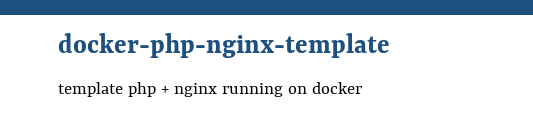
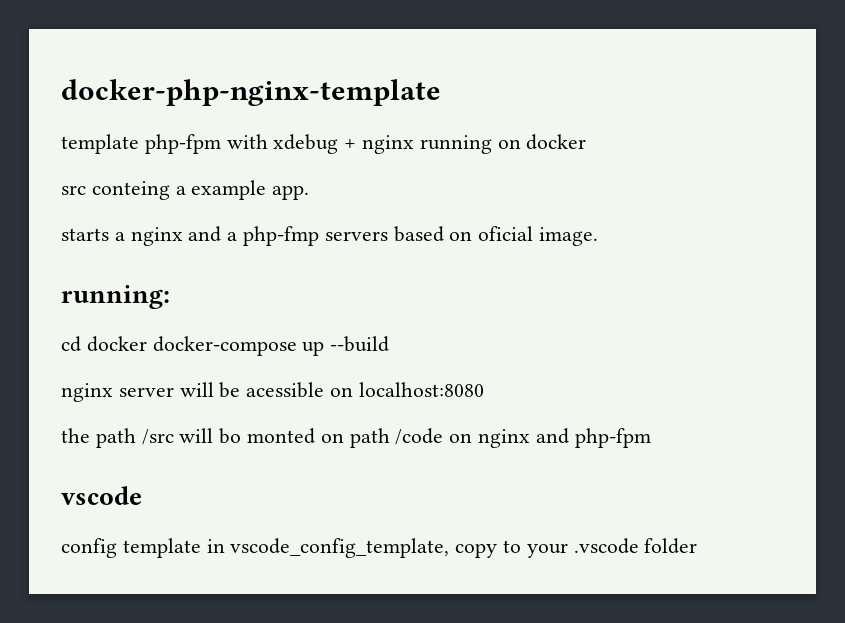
[127,82,156,97] php -> [144,134,339,154] php-fpm with xdebug
(362, 88) none -> [61,180,310,200] [61,226,599,246] [61,285,170,309] [61,336,390,356] [61,382,484,402] [61,428,651,448] [61,486,142,505] [61,538,698,558] // src conteing a example app. // starts a nginx and a php-fmp servers based on oficial image. // running: // cd docker docker-compose up --build // nginx server will be acessible on localhost:8080 // the path /src will bo monted on path /code on nginx and php-fpm // vscode // config template in vscode_config_template, copy to your .vscode folder

